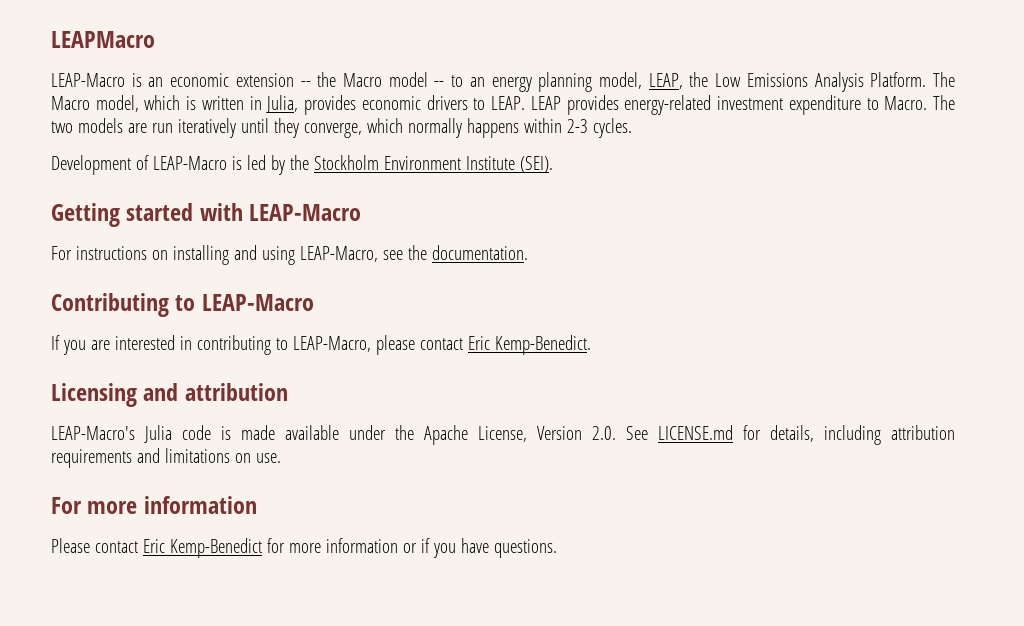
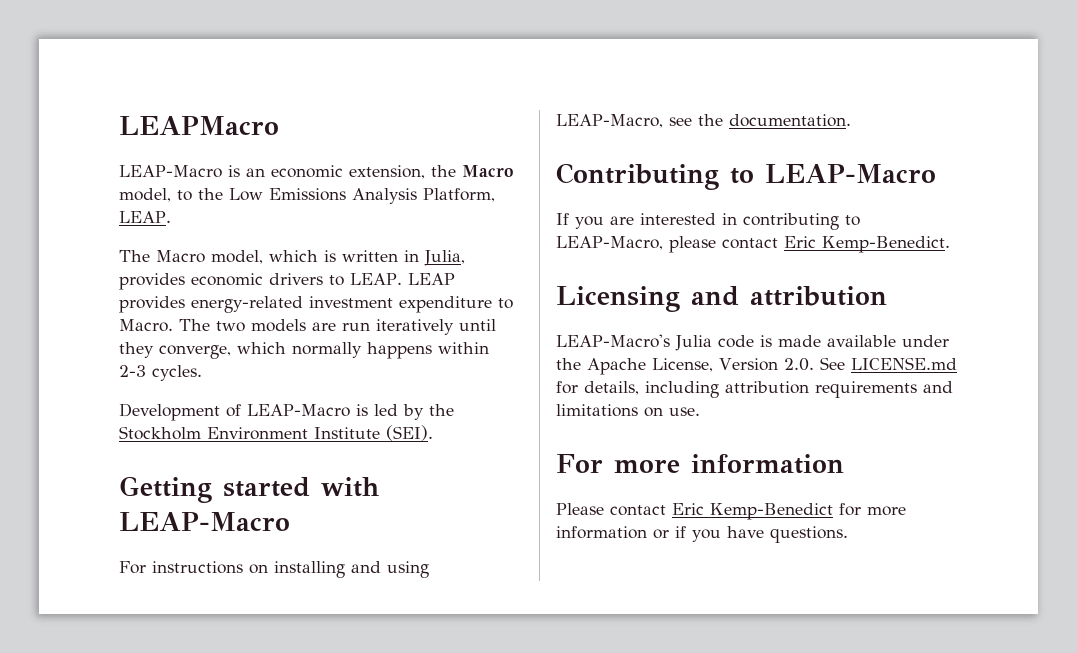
[235,72,683,92] extension -- the Macro model -- to an energy planning model, LEAP, -> [349,165,513,179] [119,188,192,202] extension, the Macro model, to
[870,72,927,87] Platform. -> [423,188,495,202] [119,211,171,223] Platform, LEAP. //

